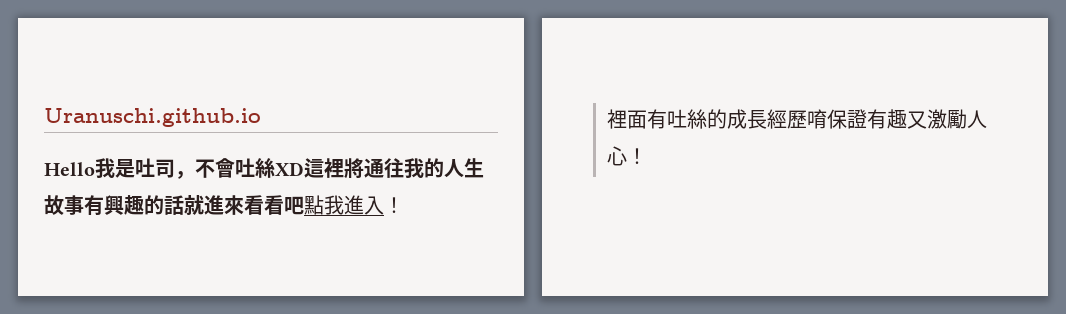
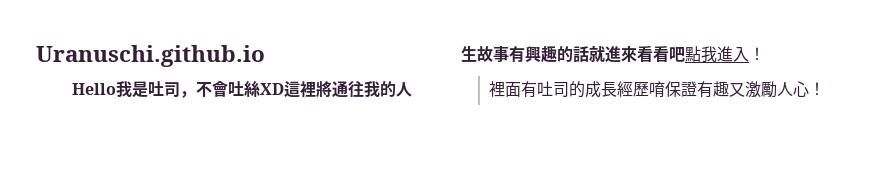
[686,109,707,129] 絲 -> [552,82,569,97] 司

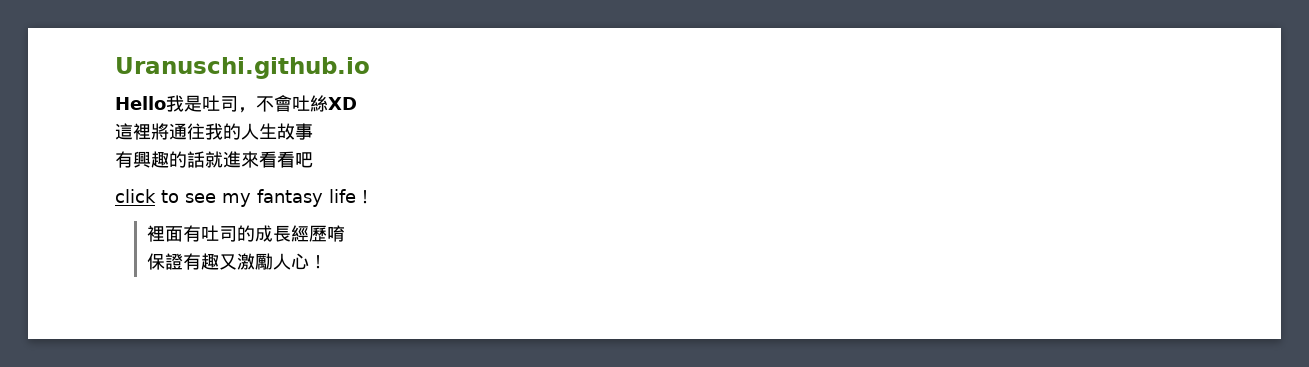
(285, 89) none -> (357, 103) //
(509, 53) none -> (313, 131) //
[685,46,749,62] 點我進入 -> [115,189,356,207] // click to see my fantasy life
(665, 89) none -> (345, 233) //

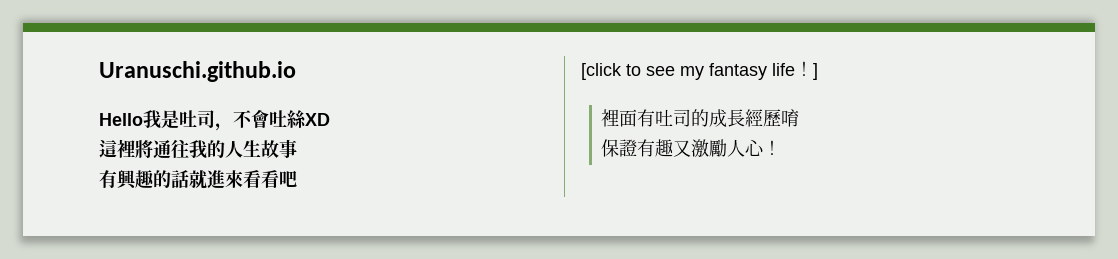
[115,189,156,203] click -> [581,63,622,80] [click
(374, 197) none -> [813,63,818,80] ]

